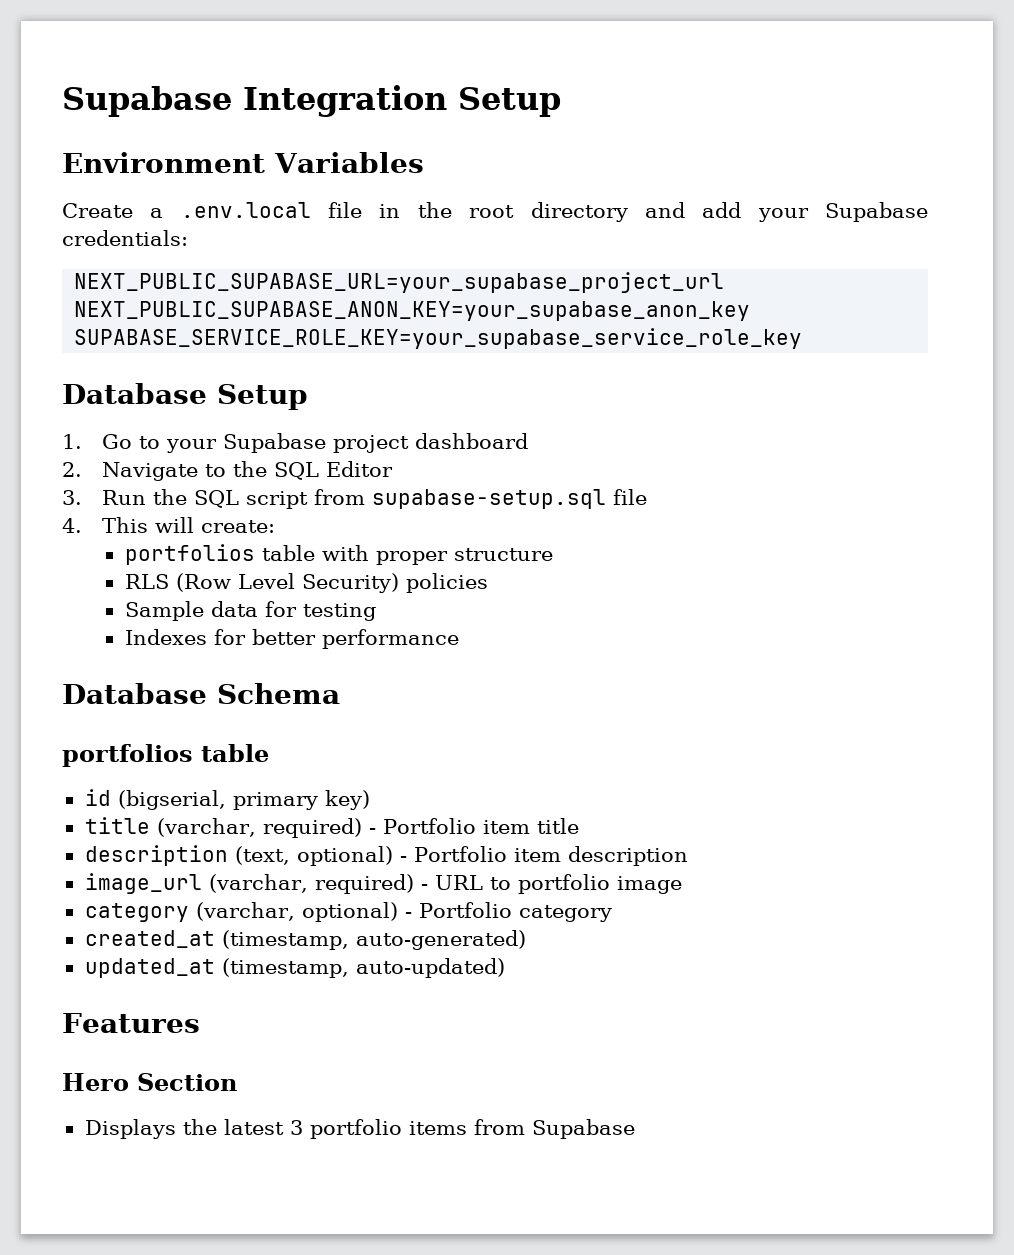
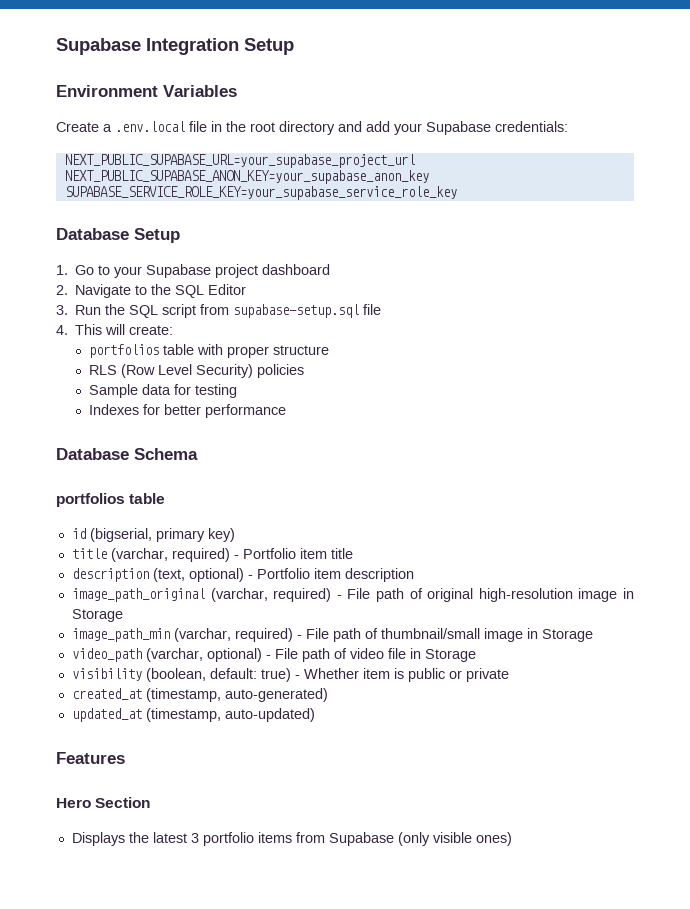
[84,873,682,894] [84,902,612,922] image_url (varchar, required) - URL to portfolio image // category (varchar, optional) - Portfolio category -> [71,588,635,602] [71,609,123,622] [71,628,593,642] [71,648,476,662] [71,668,509,682] image_path_original (varchar, required) - File path of original high-resolution image in Storage // image_path_min (varchar, required) - File path of thumbnail/small image in Storage // video_path (varchar, optional) - File path of video file in Storage // visibility (boolean, default: true) - Whether item is public or private
(635, 1129) none -> [397,832,512,846] (only visible ones)

